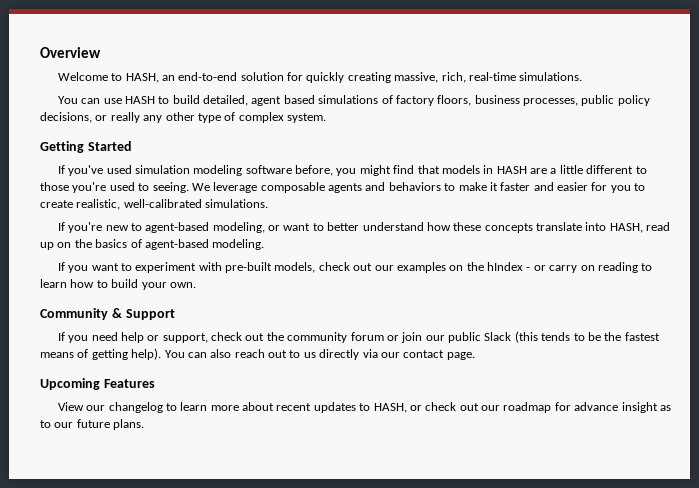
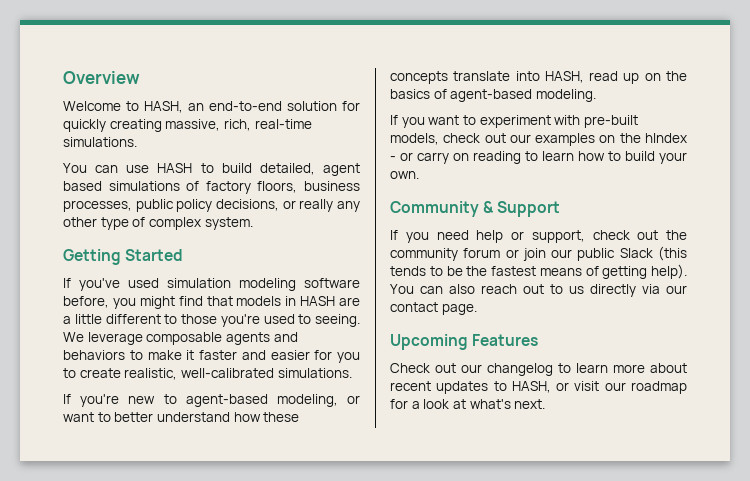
[57,402,84,411] View -> [390,363,456,373] Check out
[425,402,479,411] check out -> [574,381,600,391] visit
[574,402,671,413] [40,419,145,430] advance insight as to our future plans. -> [411,399,546,409] a look at what's next.

